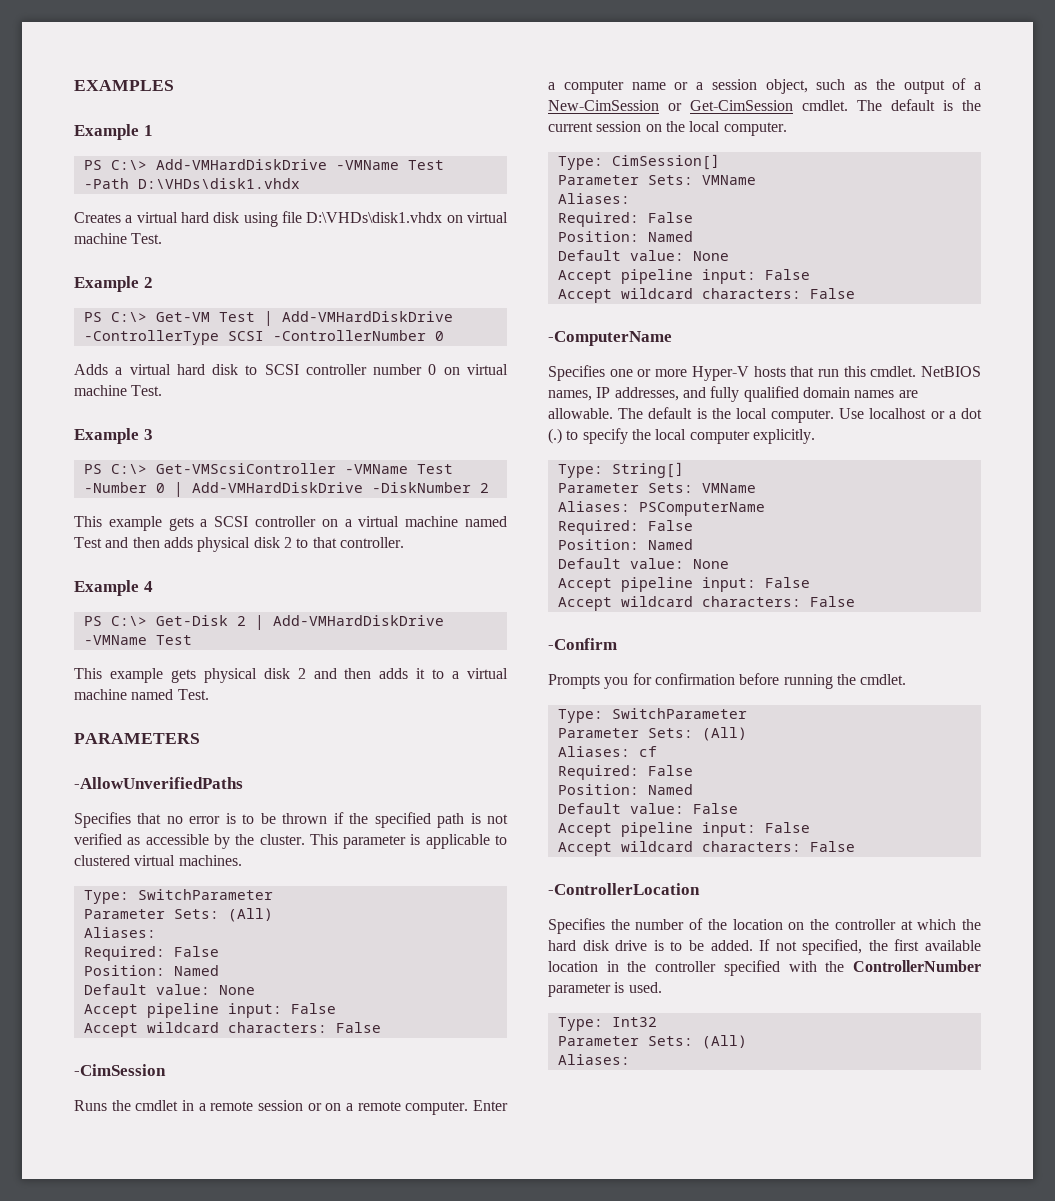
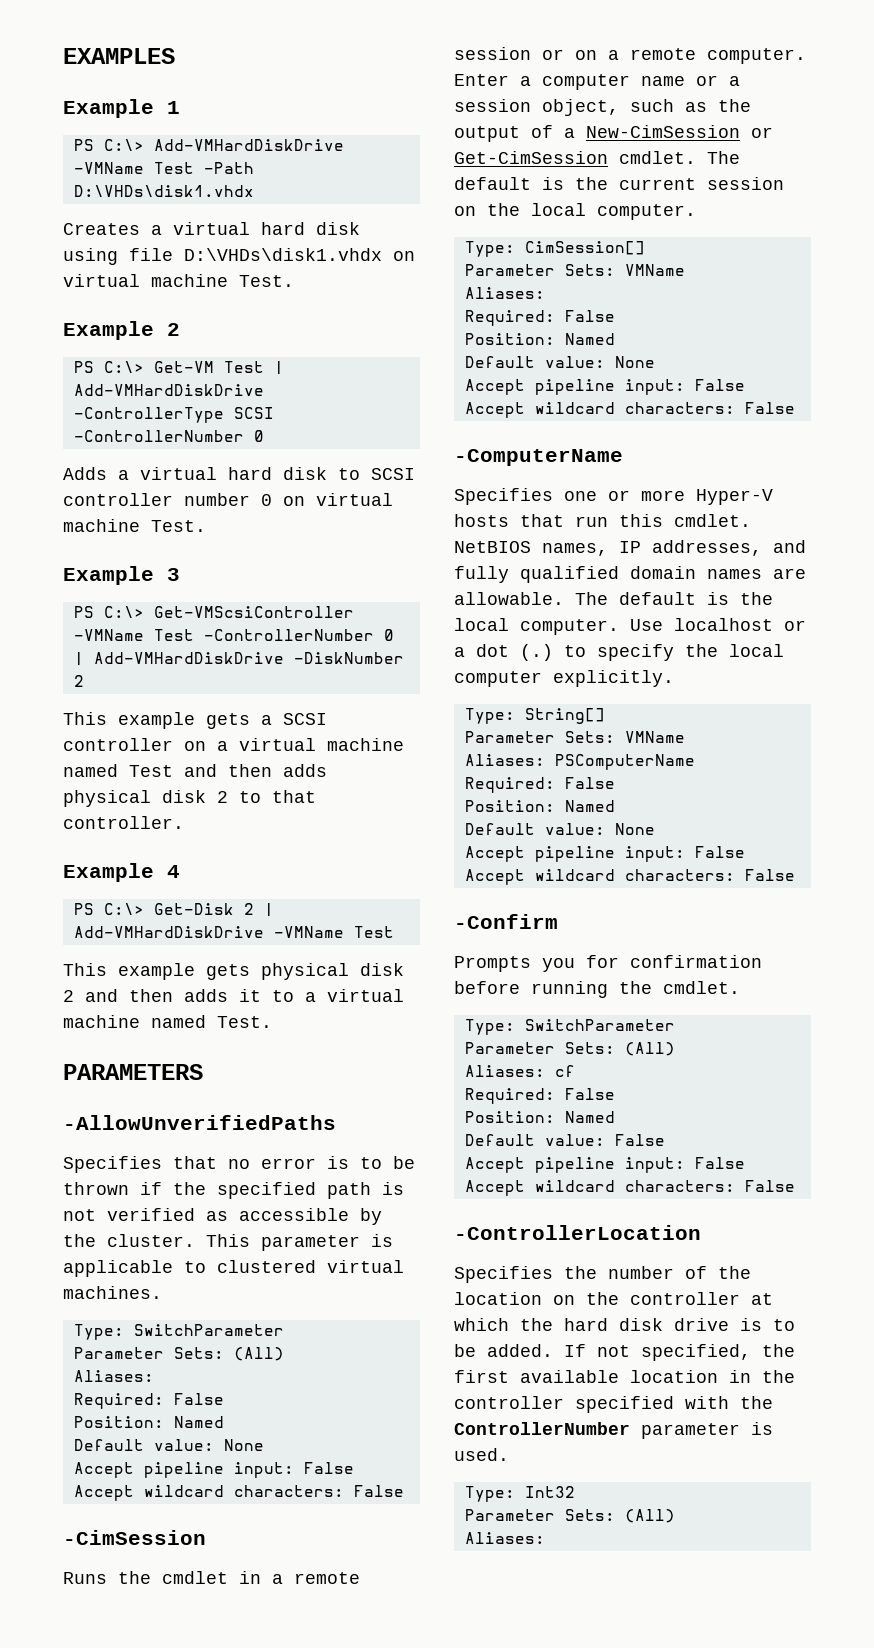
[83,482,147,493] -Number -> [203,629,374,641] -ControllerNumber

